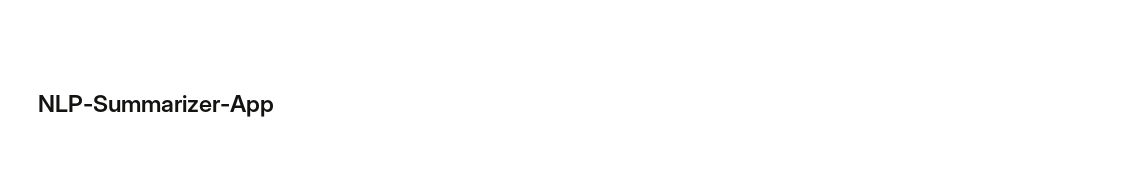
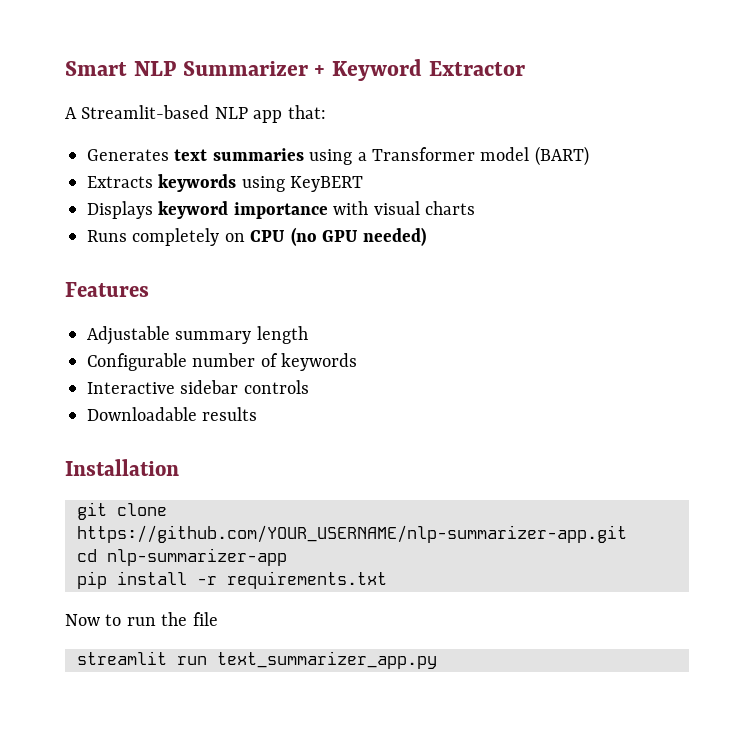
[38,95,274,117] NLP-Summarizer-App -> [65,59,525,81] [65,105,326,123] [87,146,589,166] [87,174,364,192] [87,201,475,219] [87,227,427,246] [65,282,149,297] [87,326,308,345] [87,353,358,371] [87,380,309,394] [87,407,258,421] [65,459,179,476] [77,502,167,520] [77,525,627,543] [77,548,287,566] [77,571,387,589] [65,612,218,626] [77,651,437,669] Smart NLP Summarizer + Keyword Extractor // A Streamlit-based NLP app that: // Generates text summaries using a Transformer model (BART) // Extracts keywords using KeyBERT // Displays keyword importance with visual charts // Runs completely on CPU (no GPU needed) // Features // Adjustable summary length // Configurable number of keywords // Interactive sidebar controls // Downloadable results // Installation // git clone https://github.com/YOUR_USERNAME/nlp-summarizer-app.git // cd nlp-summarizer-app // pip install -r requirements.txt // Now to run the file // streamlit run text_summarizer_app.py

